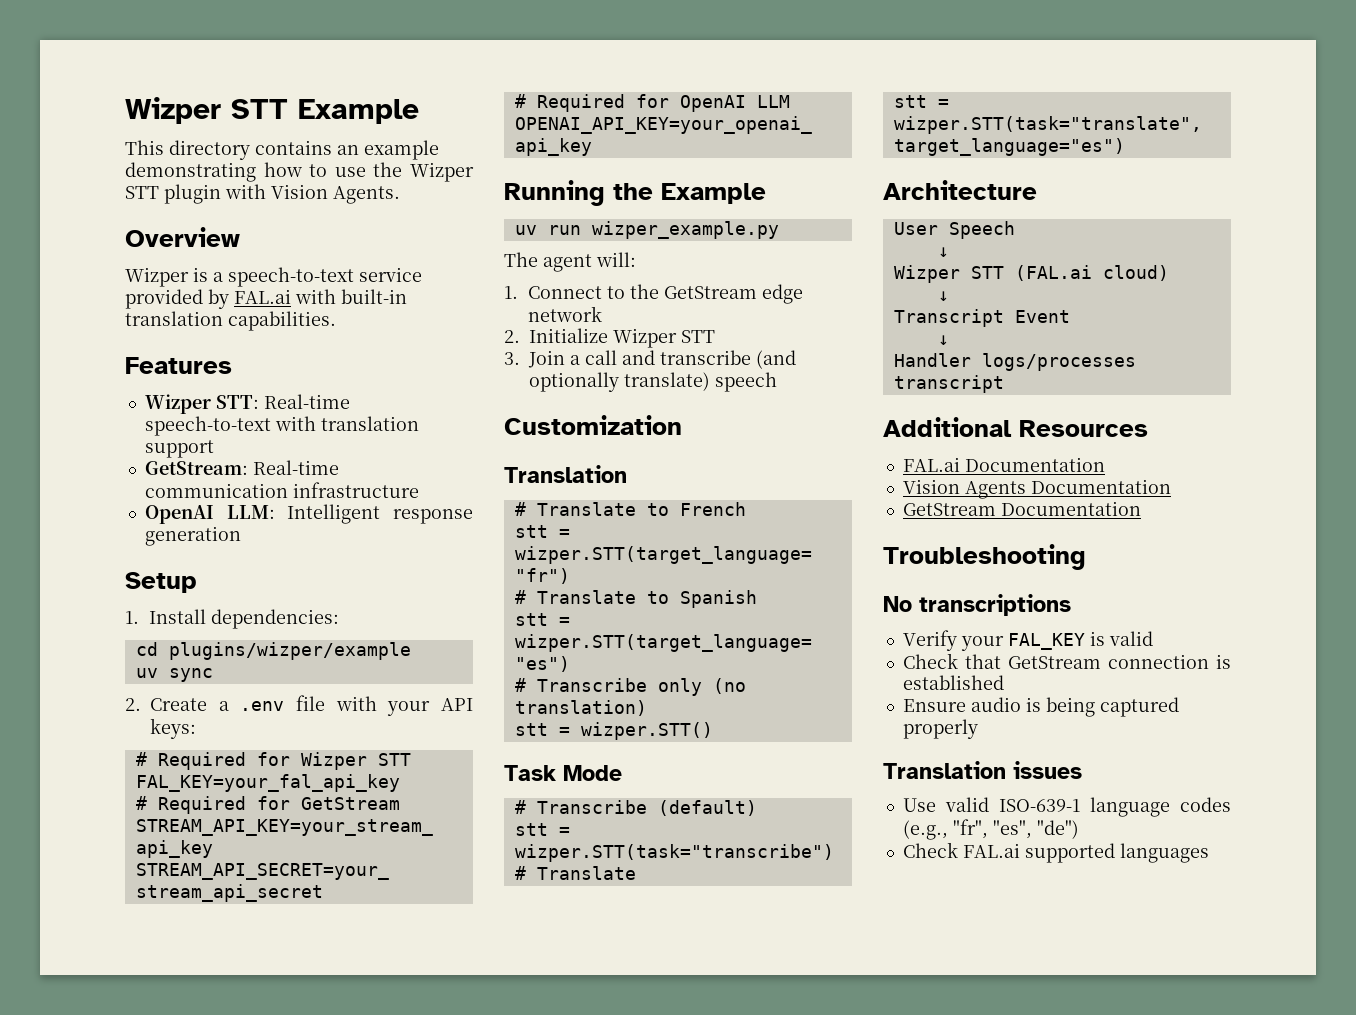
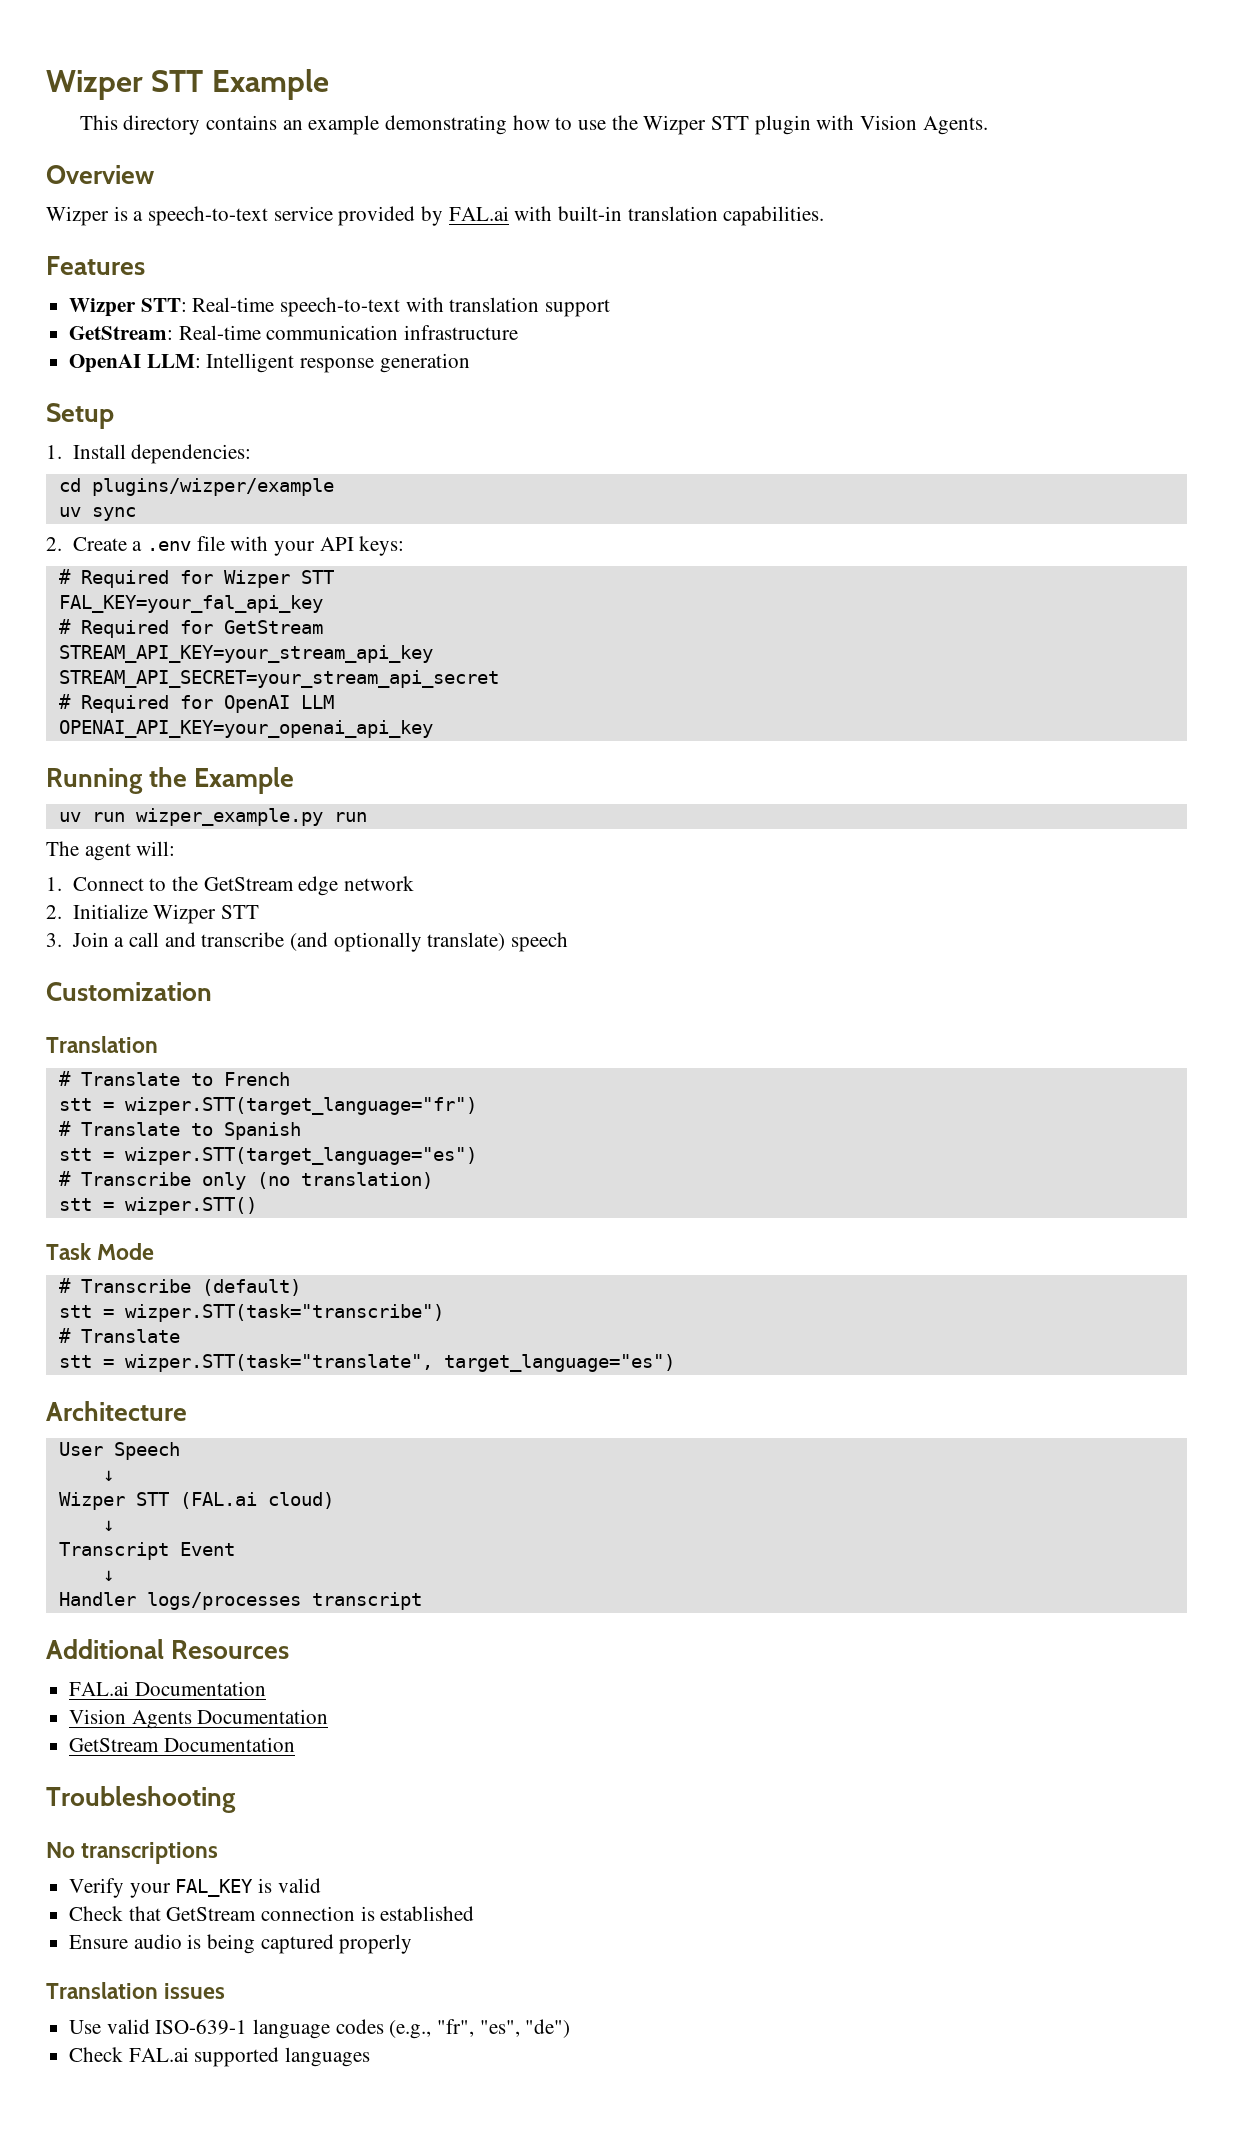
(779, 230) none -> [333,812,367,822] run

